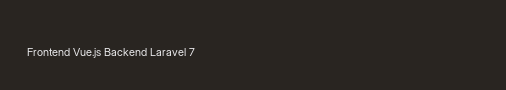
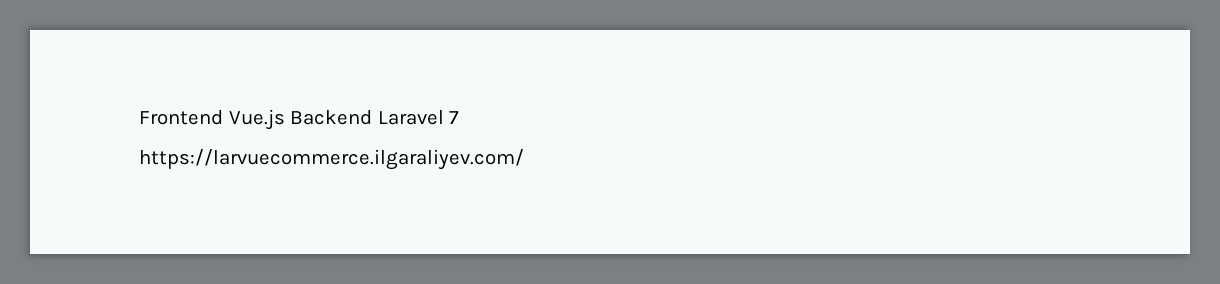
(195, 52) none -> [139,149,524,170] // https://larvuecommerce.ilgaraliyev.com/

